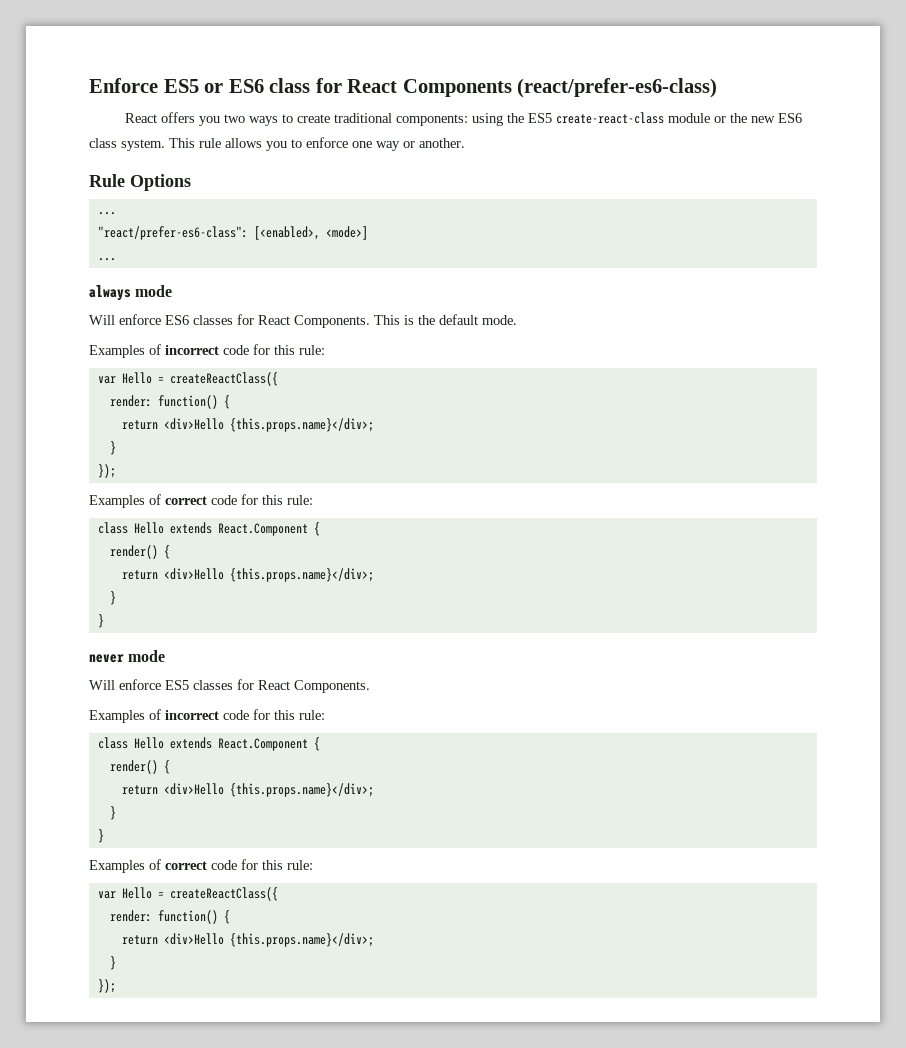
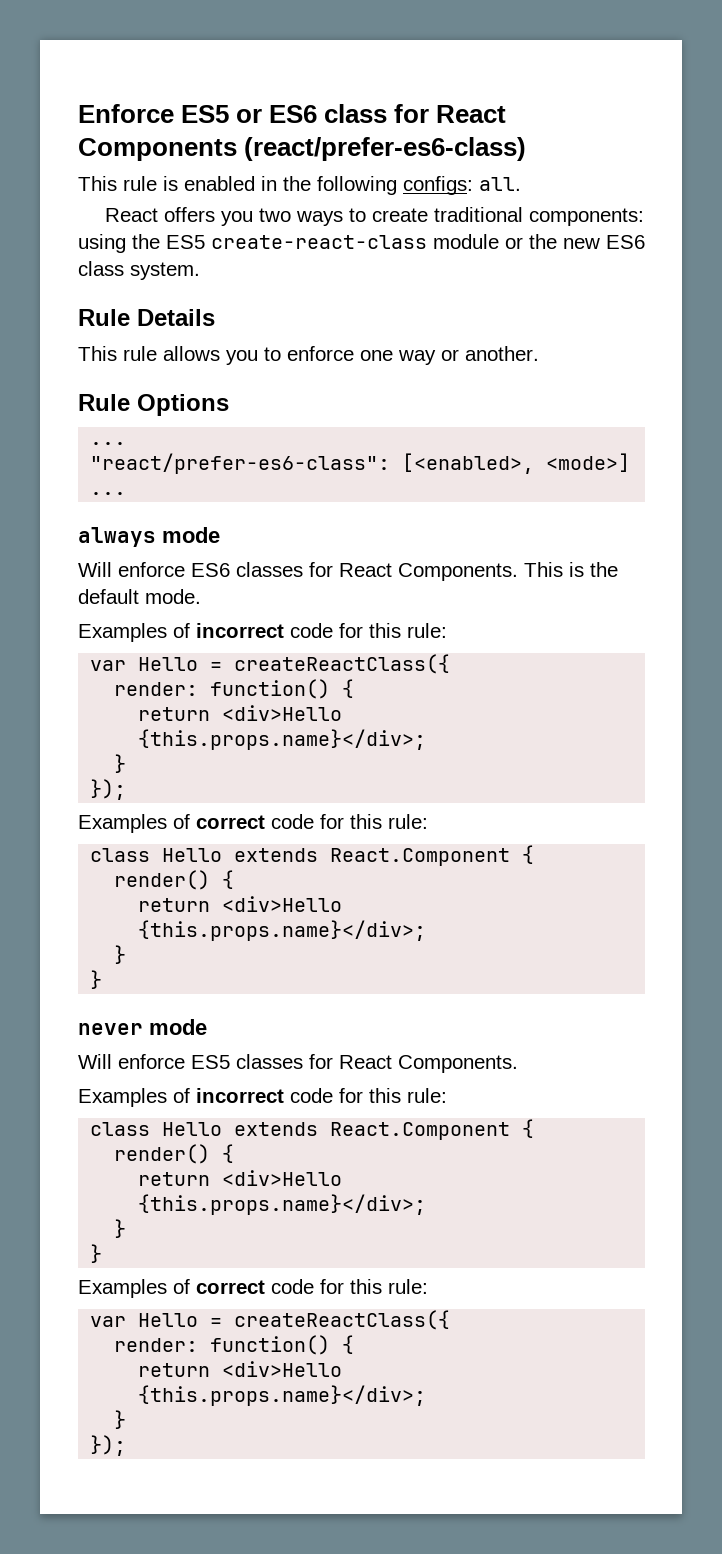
(718, 88) none -> [78,176,521,195] // This rule is enabled in the following configs: all.
(165, 145) none -> [78,309,215,326] // Rule Details //

